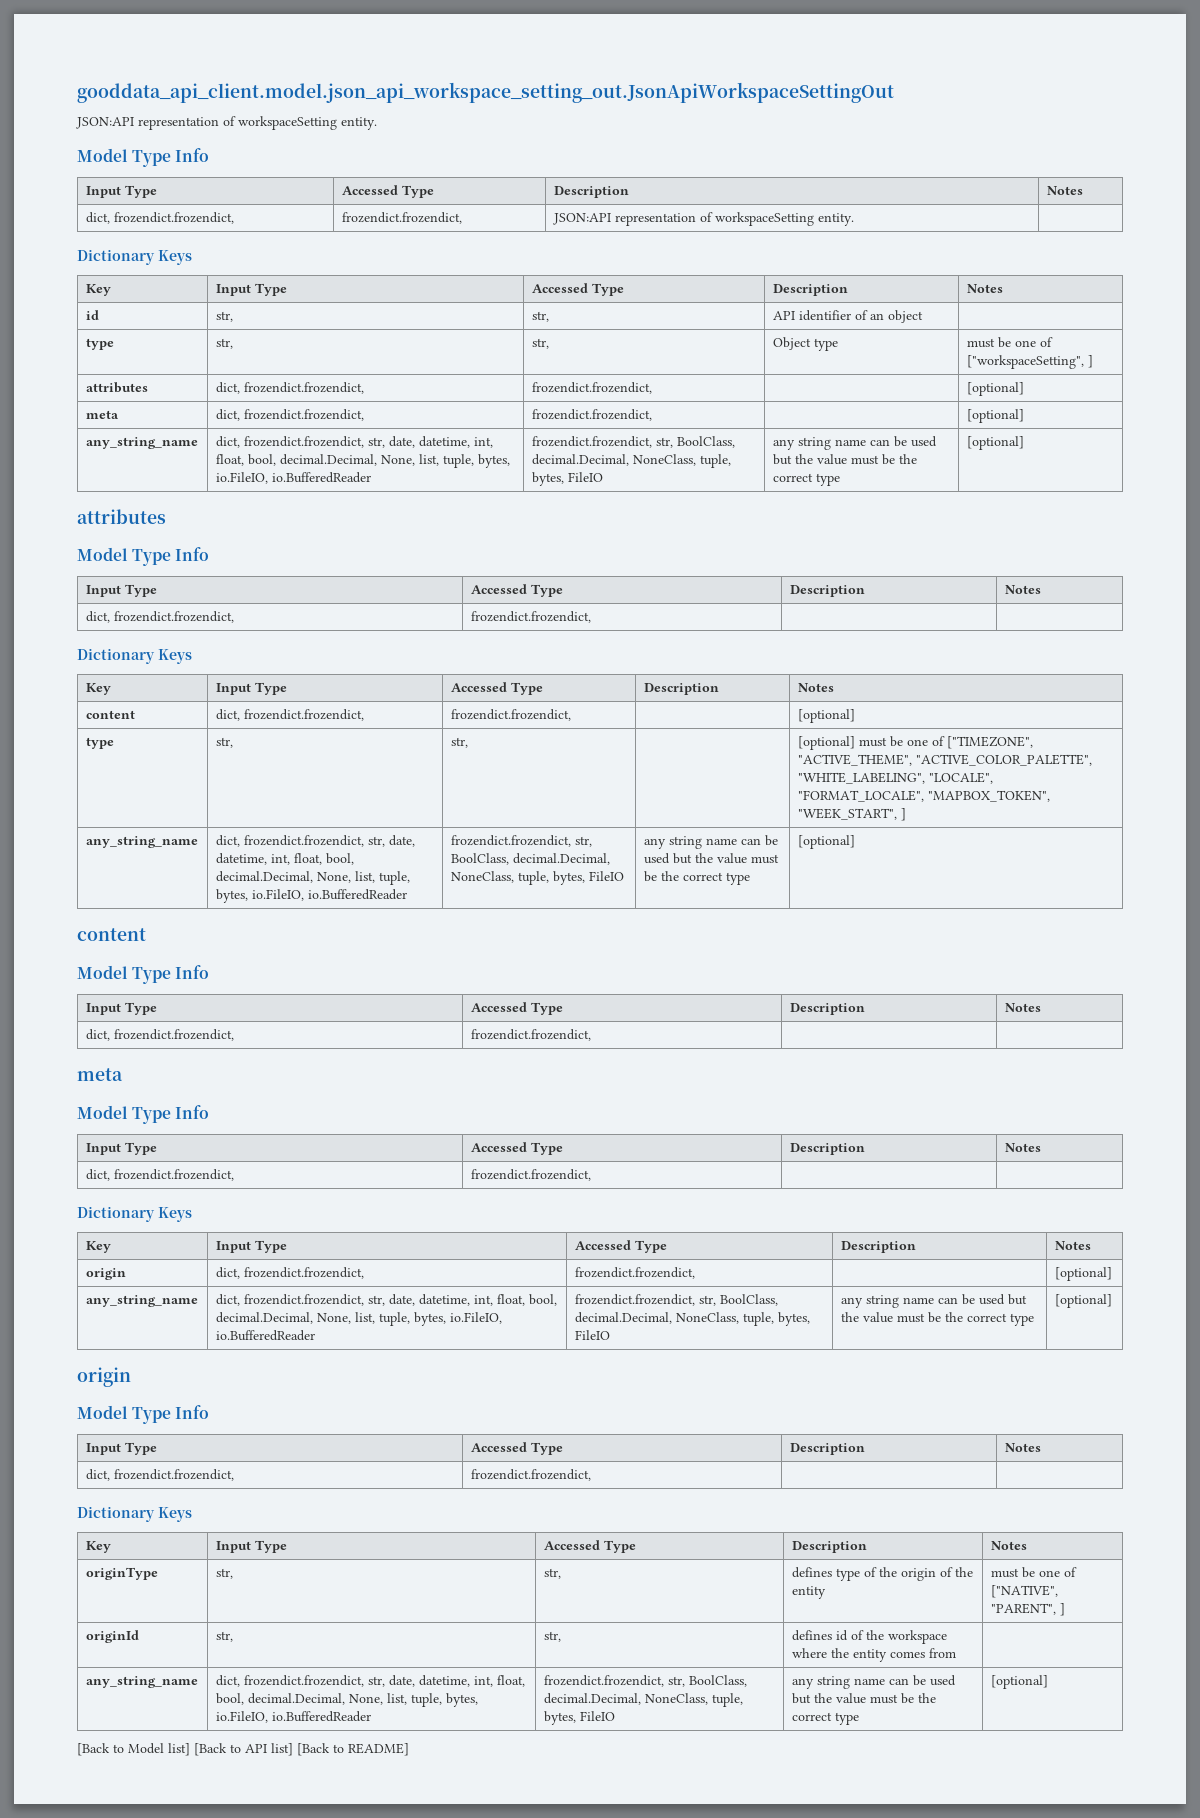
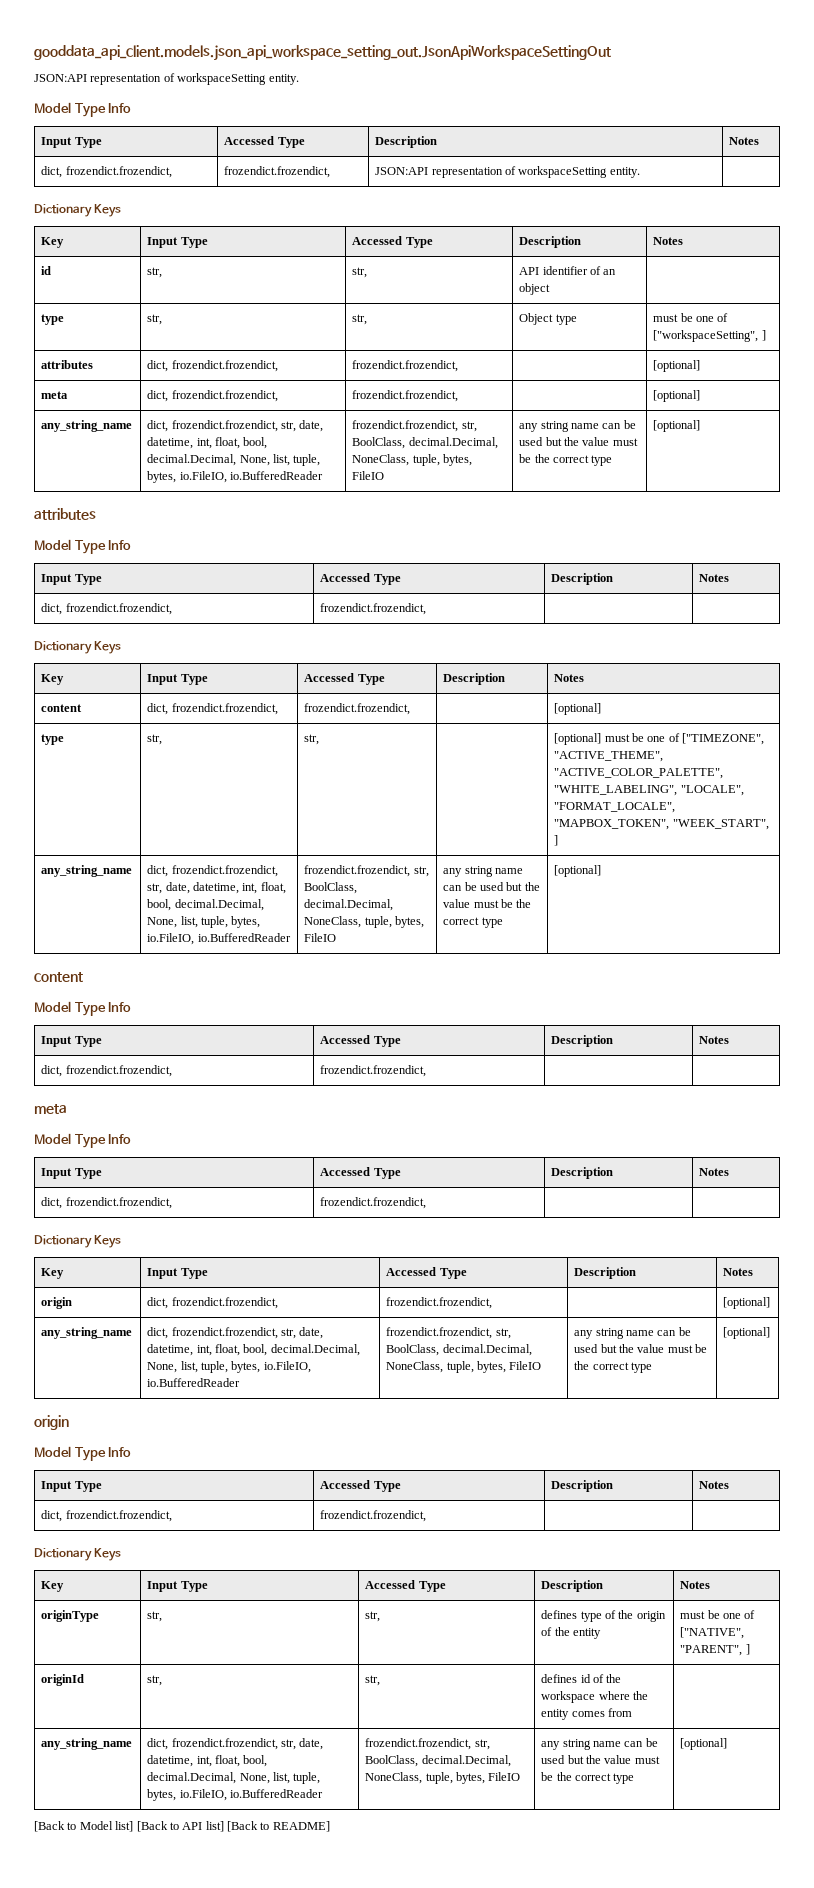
[77,82,894,103] gooddata_api_client.model.json_api_workspace_setting_out.JsonApiWorkspaceSettingOut -> [34,45,611,61] gooddata_api_client.models.json_api_workspace_setting_out.JsonApiWorkspaceSettingOut

